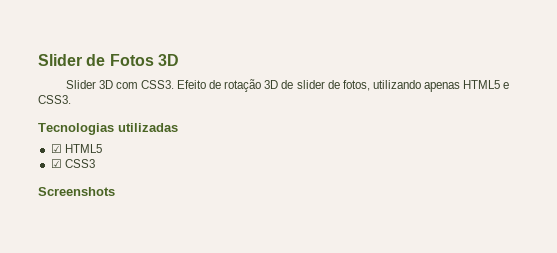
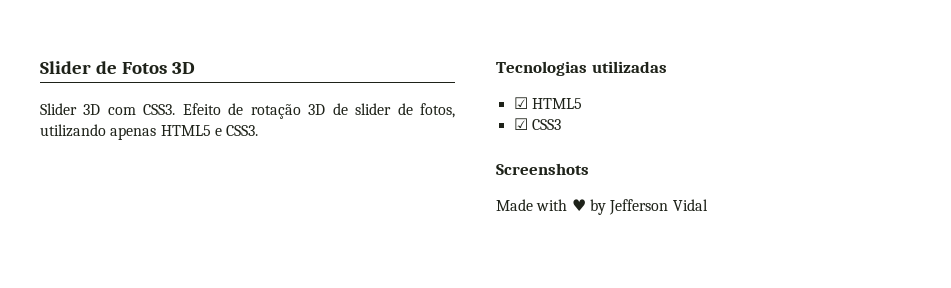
(115, 191) none -> [496,199,708,215] // Made with ♥ by Jefferson Vidal

